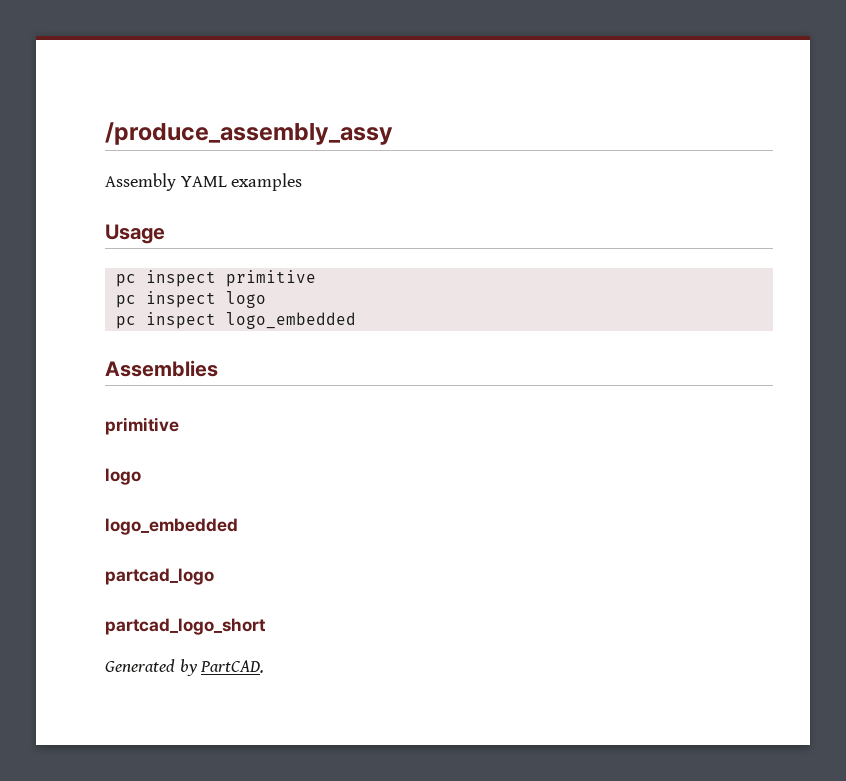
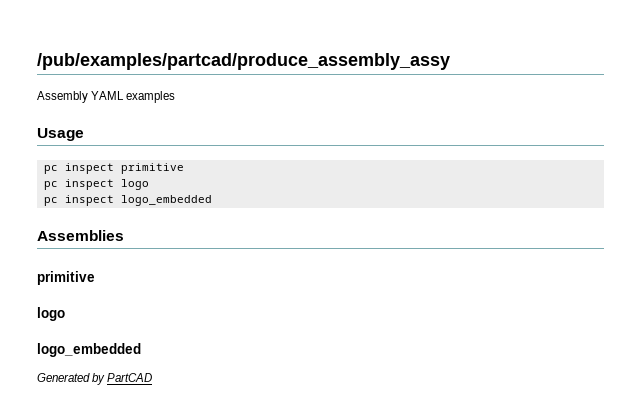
[105,122,393,145] /produce_assembly_assy -> [37,53,450,70] /pub/examples/partcad/produce_assembly_assy
[105,568,214,585] [105,618,266,635] // partcad_logo // partcad_logo_short -> (141, 350) none
[200,660,265,673] PartCAD. -> [107,373,153,382] PartCAD

